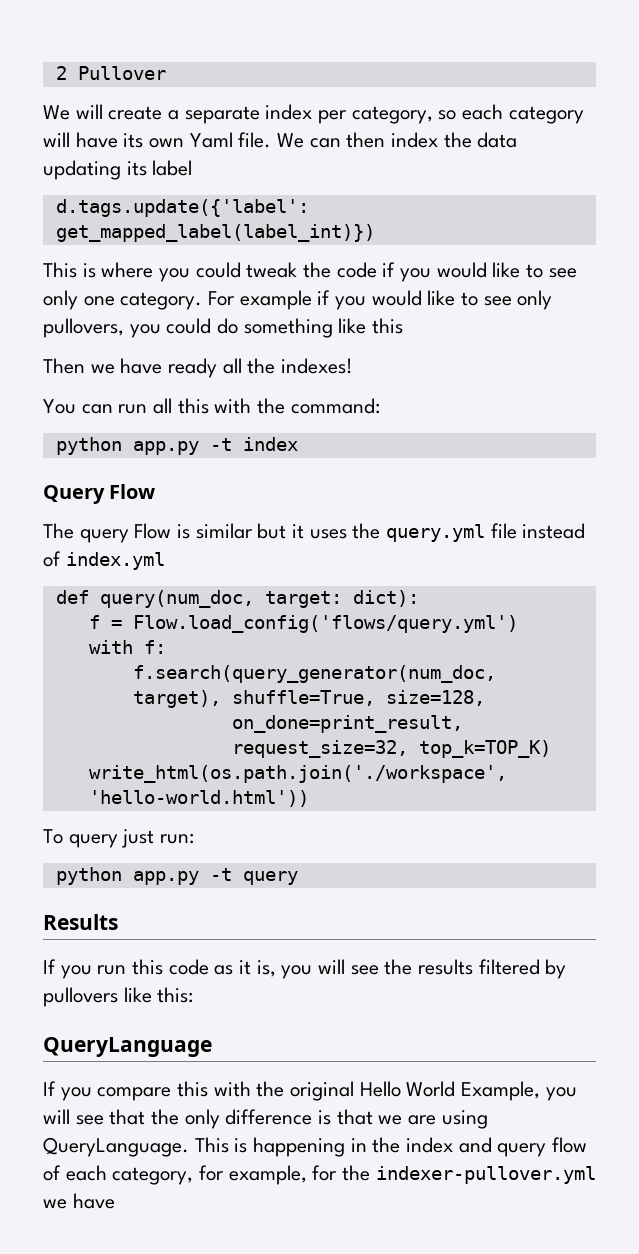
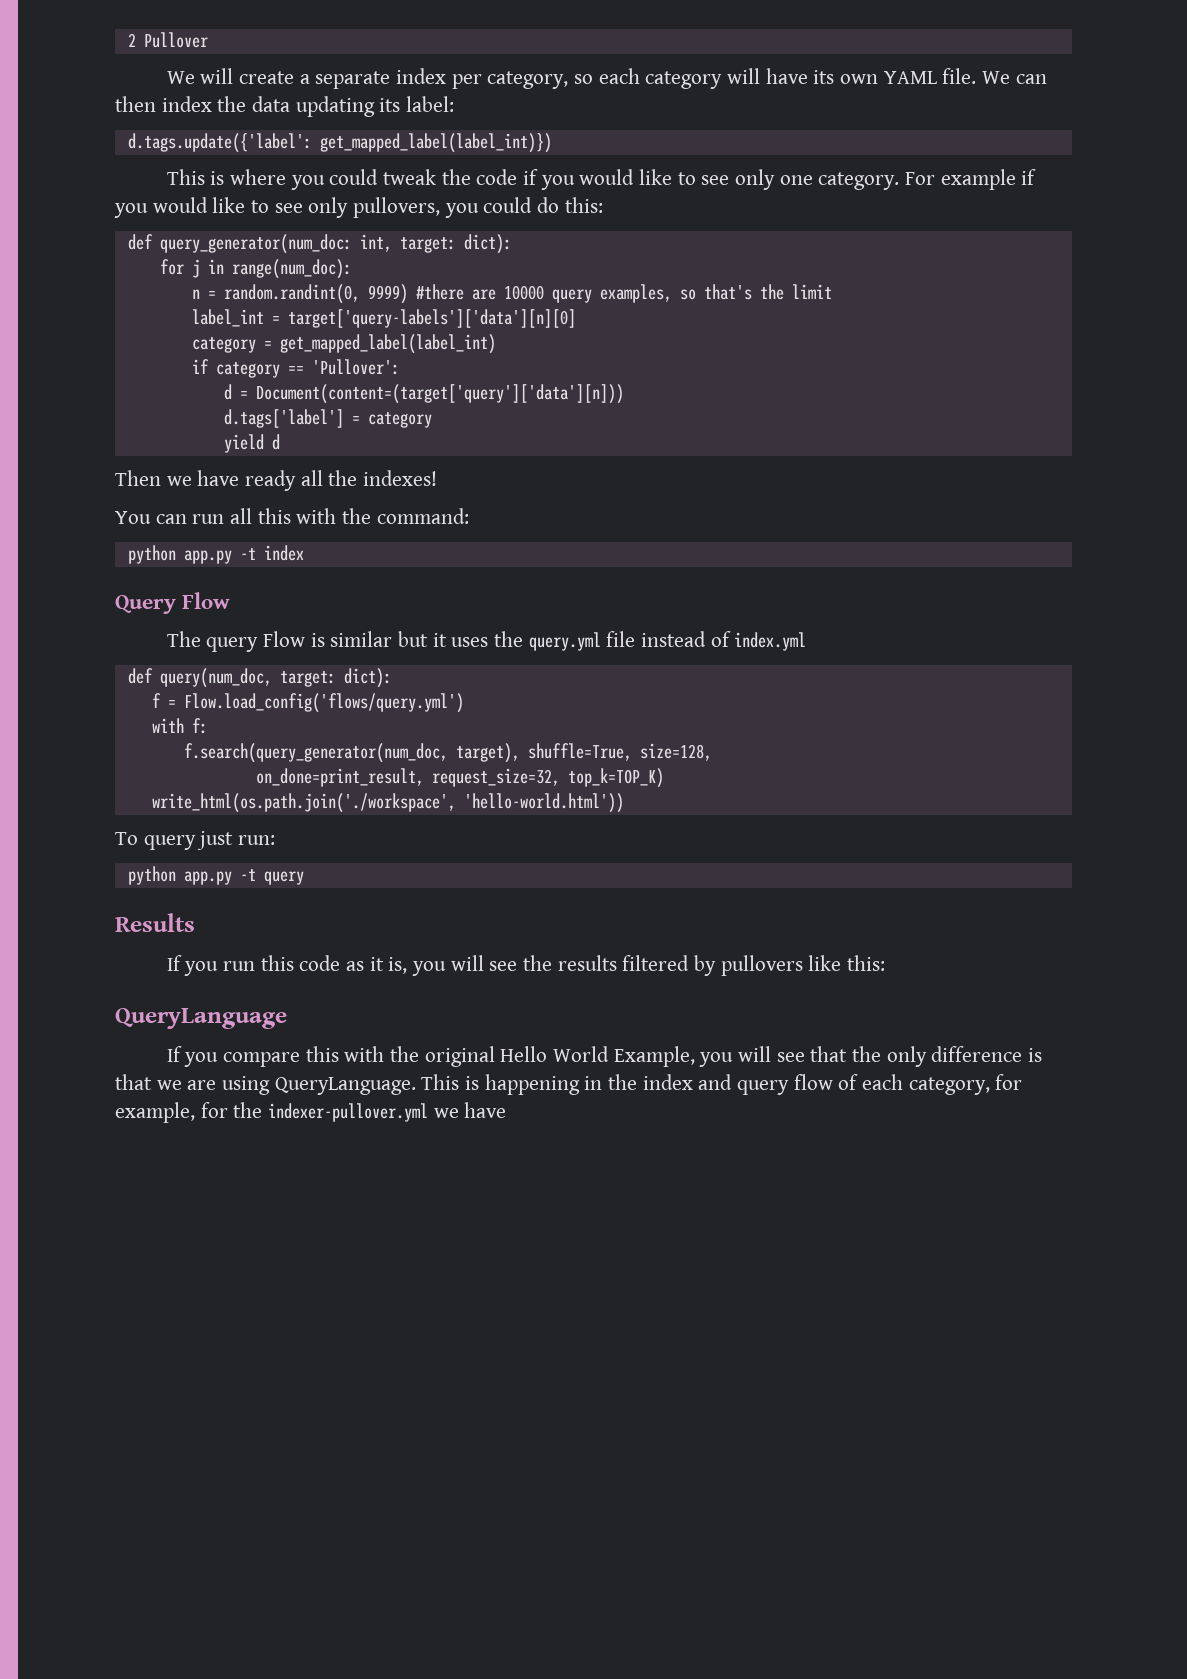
[189,132,233,148] Yaml -> [883,71,937,84] YAML
[152,160,193,176] label -> [406,96,455,112] label:
[243,318,404,338] something like this -> [564,197,603,213] [127,234,512,254] [159,259,352,279] [191,284,832,304] [191,309,576,328] [191,334,496,354] [191,359,400,378] [223,384,624,404] [223,409,432,428] [223,434,280,453] this: // def query_generator(num_doc: int, target: dict): // for j in range(num_doc): // n = random.randint(0, 9999) #there are 10000 query examples, so that's the limit // label_int = target['query-labels']['data'][n][0] // category = get_mapped_label(label_int) // if category == 'Pullover': // d = Document(content=(target['query']['data'][n])) // d.tags['label'] = category // yield d

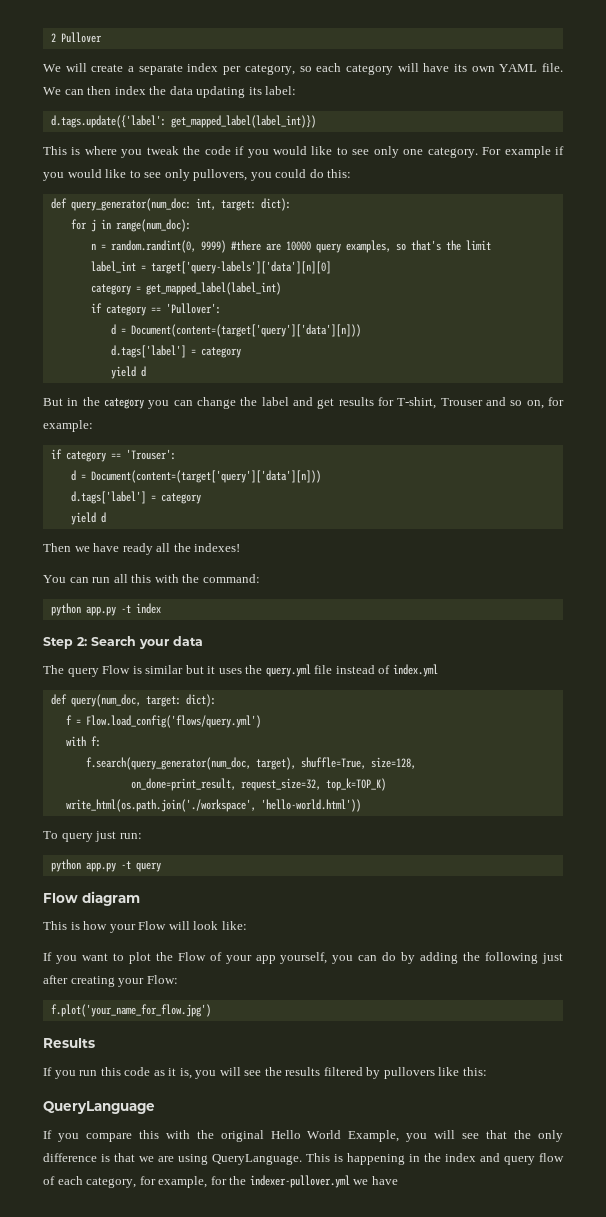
[329,169,379,185] could -> (143, 153) none
(280, 442) none -> [43,397,564,409] [43,420,93,432] [50,449,176,462] [70,470,321,483] [70,491,201,504] [70,512,106,525] // But in the category you can change the label and get results for T-shirt, Trouser and so on, for example: // if category == 'Trouser': // d = Document(content=(target['query']['data'][n])) // d.tags['label'] = category // yield d
[115,592,231,614] Query Flow -> [43,636,203,649] Step 2: Search your data
(304, 878) none -> [43,891,140,906] [43,921,247,933] [43,952,564,964] [43,975,178,987] [50,1004,211,1017] // Flow diagram // This is how your Flow will look like: // If you want to plot the Flow of your app yourself, you can do by adding the following just after creating your Flow: // f.plot('your_name_for_flow.jpg')

